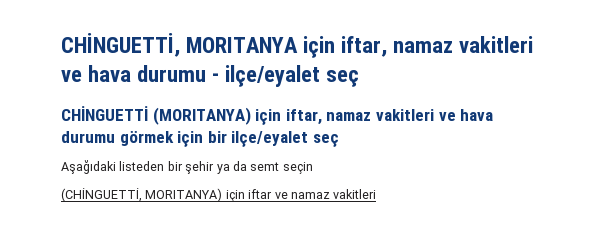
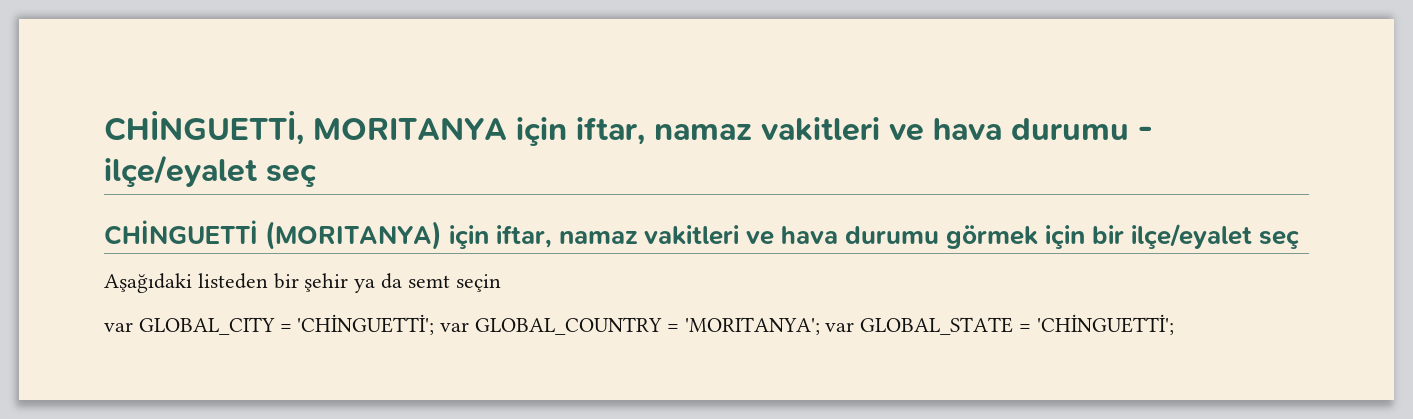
[61,188,377,202] (CHİNGUETTİ, MORITANYA) için iftar ve namaz vakitleri -> [104,314,1174,335] var GLOBAL_CITY = 'CHİNGUETTİ'; var GLOBAL_COUNTRY = 'MORITANYA'; var GLOBAL_STATE = 'CHİNGUETTİ';

